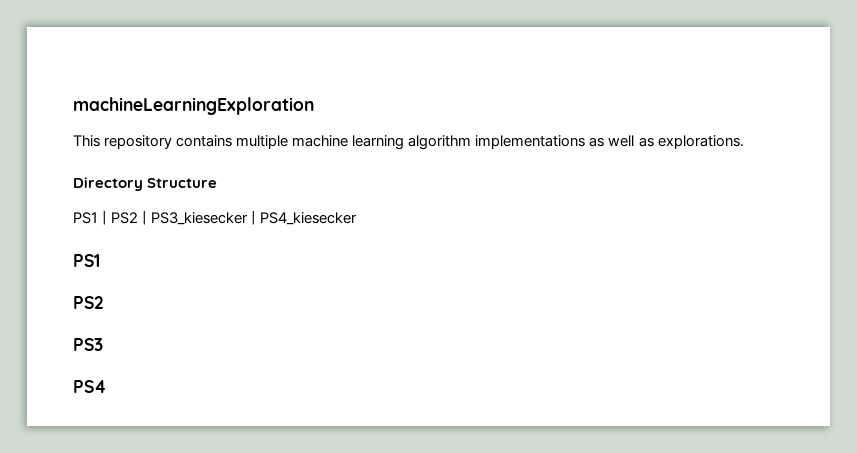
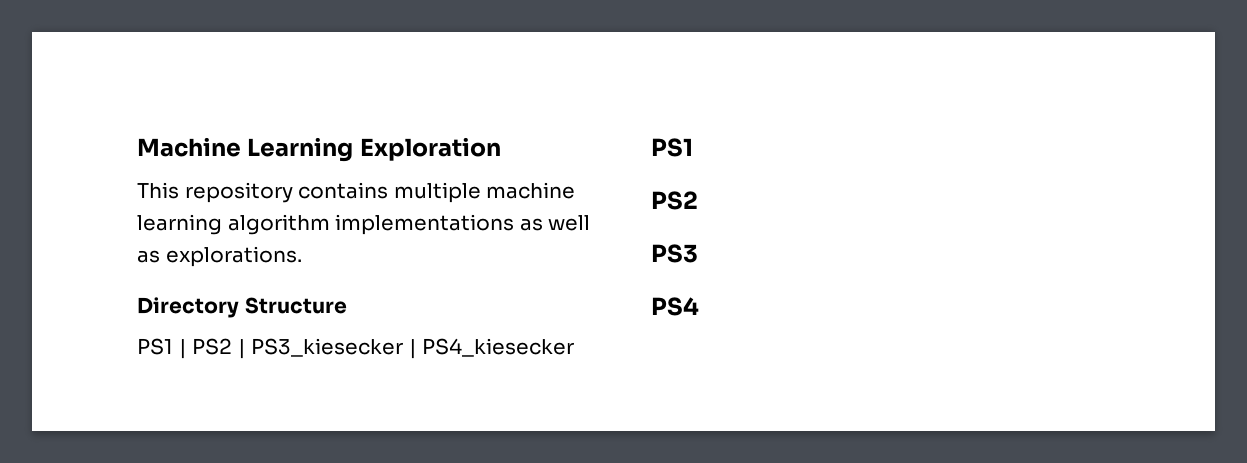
[73,97,314,115] machineLearningExploration -> [137,137,501,162] Machine Learning Exploration

